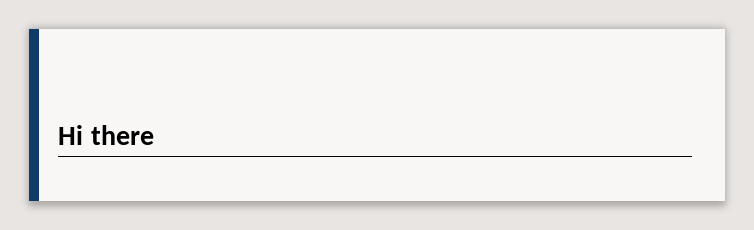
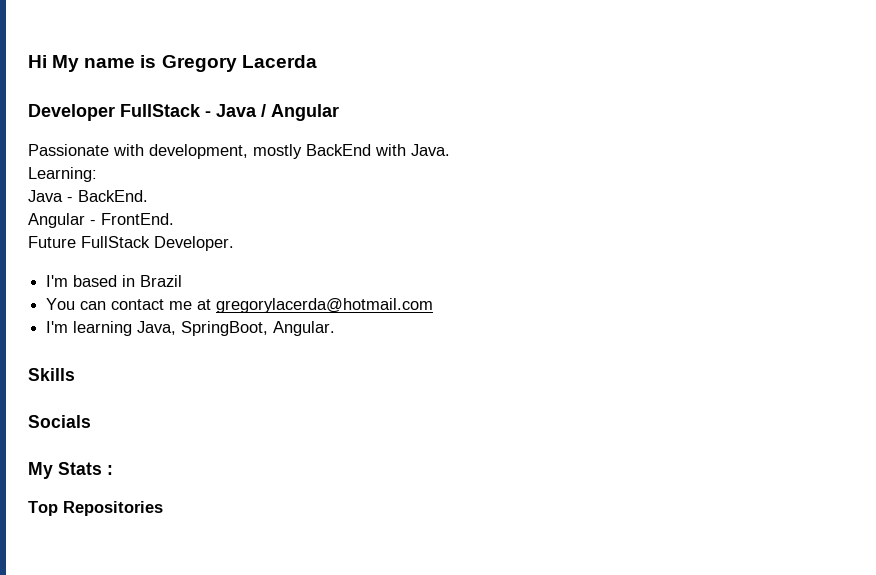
[90,125,154,145] there -> [52,55,317,72] [28,104,339,121] [28,144,450,159] [28,167,97,182] [28,190,148,202] [28,213,174,228] [28,236,234,251] [46,275,183,287] [46,298,434,313] [46,321,336,336] [28,368,75,381] [28,415,91,428] [28,462,113,479] [28,501,163,516] My name is Gregory Lacerda // Developer FullStack - Java / Angular // Passionate with development, mostly BackEnd with Java. // Learning: // Java - BackEnd. // Angular - FrontEnd. // Future FullStack Developer. // I'm based in Brazil // You can contact me at gregorylacerda@hotmail.com // I'm learning Java, SpringBoot, Angular. // Skills // Socials // My Stats : // Top Repositories

